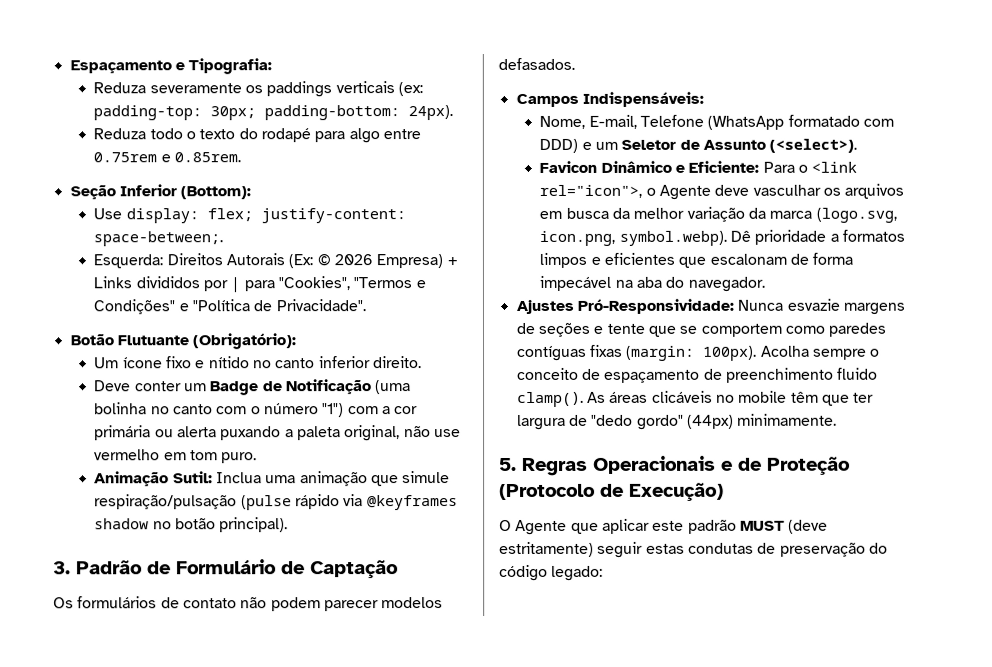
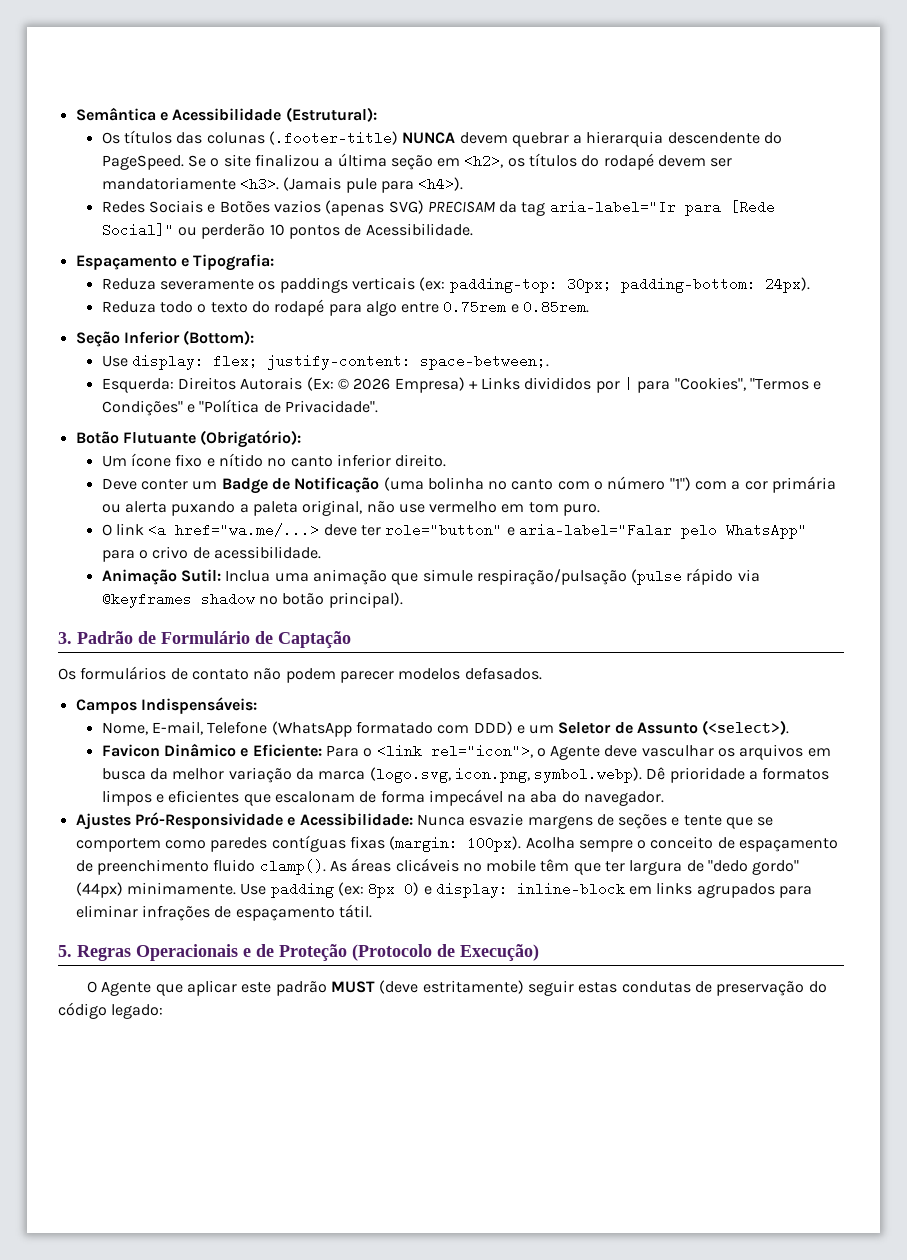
(69, 67) none -> [75,107,377,122] [101,130,783,147] [101,153,733,170] [101,177,464,193] [101,200,775,216] [101,223,473,239] Semântica e Acessibilidade (Estrutural): // Os títulos das colunas (.footer-title) NUNCA devem quebrar a hierarquia descendente do PageSpeed. Se o site finalizou a última seção em <h2>, os títulos do rodapé devem ser mandatoriamente <h3>. (Jamais pule para <h4>). // Redes Sociais e Botões vazios (apenas SVG) PRECISAM da tag aria-label="Ir para [Rede Social]" ou perderão 10 pontos de Acessibilidade. //
(258, 458) none -> [101,523,807,539] [101,546,321,562] // O link <a href="wa.me/...> deve ter role="button" e aria-label="Falar pelo WhatsApp" para o crivo de acessibilidade.
[576,298,734,314] Pró-Responsividade: -> [134,812,413,829] Pró-Responsividade e Acessibilidade:
(838, 419) none -> [240,882,813,898] [75,904,372,921] Use padding (ex: 8px 0) e display: inline-block em links agrupados para eliminar infrações de espaçamento tátil.

